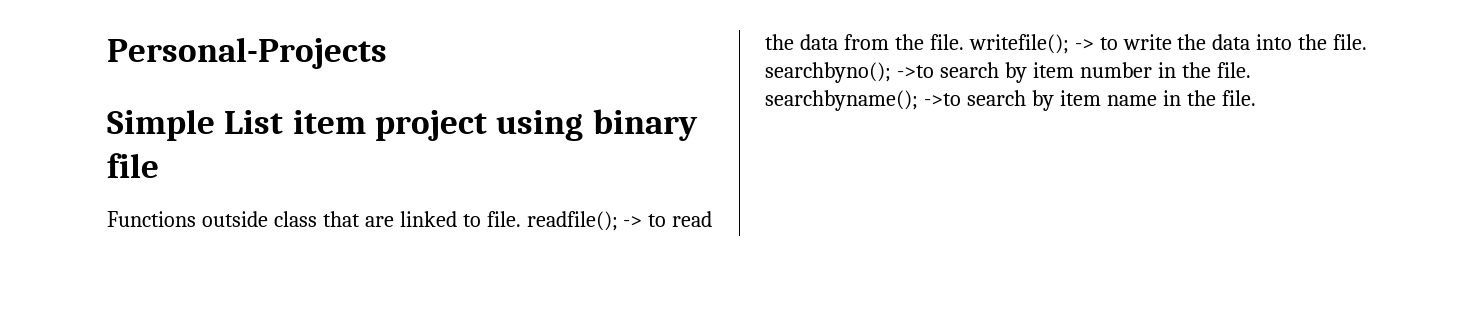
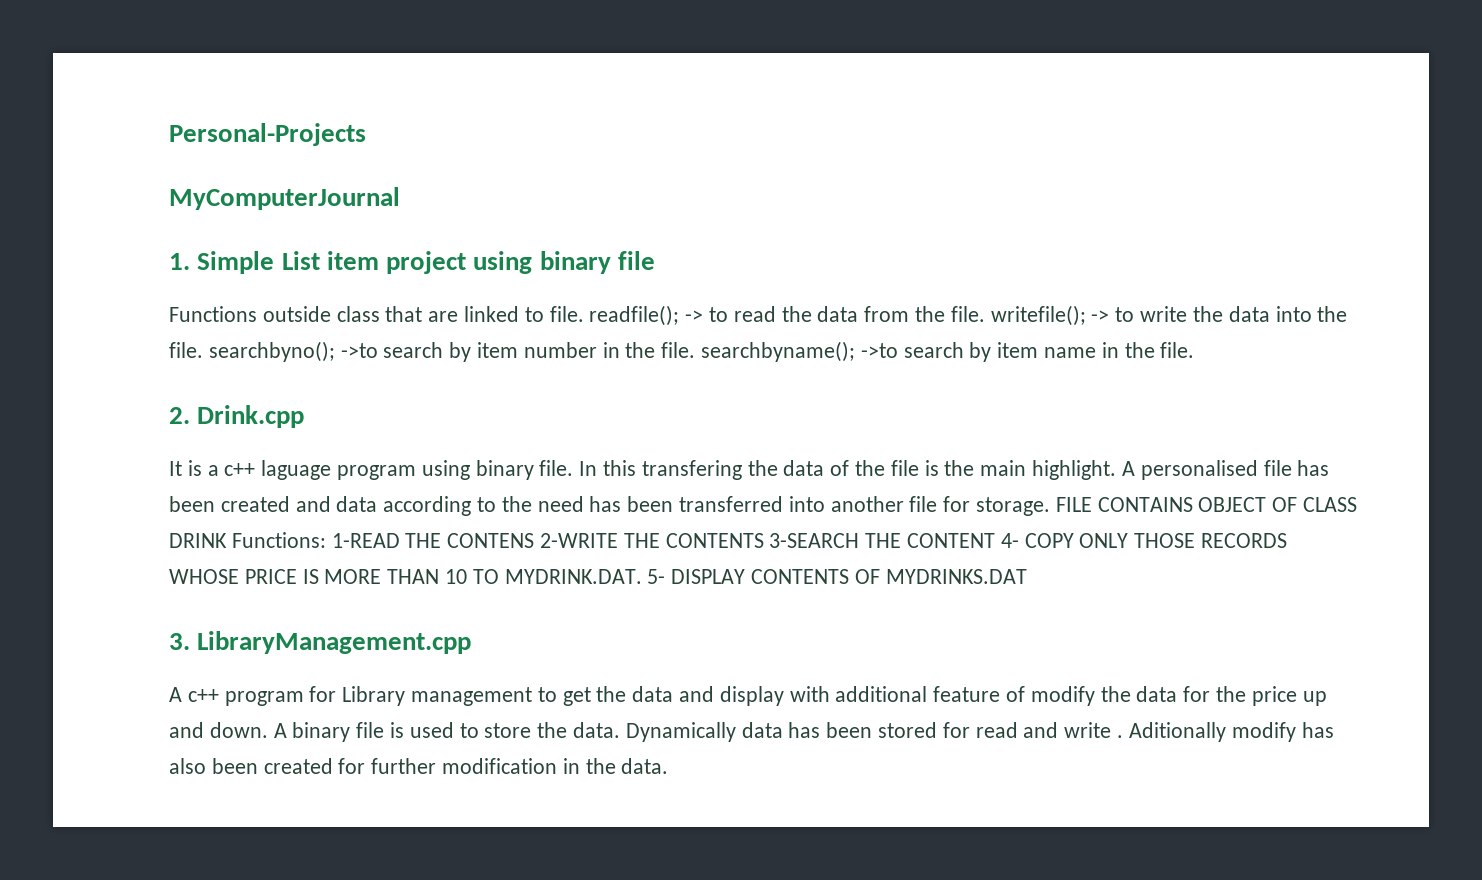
(387, 53) none -> [169,187,400,210] [169,253,190,270] MyComputerJournal // 1.
(1256, 98) none -> [169,405,305,428] [169,460,1330,480] [169,496,1358,516] [169,532,1288,548] [169,569,1027,584] [169,631,472,654] [169,686,1327,706] [169,722,1334,742] [169,758,669,774] // 2. Drink.cpp // It is a c++ laguage program using binary file. In this transfering the data of the file is the main highlight. A personalised file has been created and data according to the need has been transferred into another file for storage. FILE CONTAINS OBJECT OF CLASS DRINK Functions: 1-READ THE CONTENS 2-WRITE THE CONTENTS 3-SEARCH THE CONTENT 4- COPY ONLY THOSE RECORDS WHOSE PRICE IS MORE THAN 10 TO MYDRINK.DAT. 5- DISPLAY CONTENTS OF MYDRINKS.DAT // 3. LibraryManagement.cpp // A c++ program for Library management to get the data and display with additional feature of modify the data for the price up and down. A binary file is used to store the data. Dynamically data has been stored for read and write . Aditionally modify has also been created for further modification in the data.

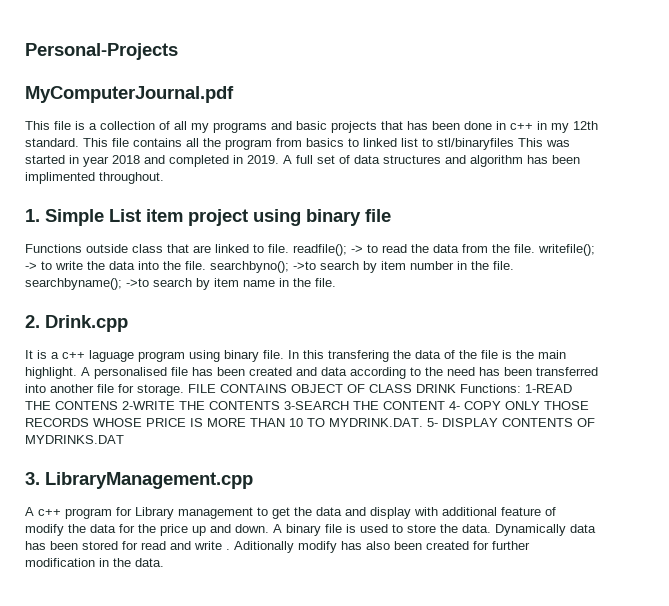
[169,187,400,210] MyComputerJournal -> [25,86,234,103] [25,121,598,133] [25,138,570,150] [25,155,580,167] [25,172,164,184] MyComputerJournal.pdf // This file is a collection of all my programs and basic projects that has been done in c++ in my 12th standard. This file contains all the program from basics to linked list to stl/binaryfiles This was started in year 2018 and completed in 2019. A full set of data structures and algorithm has been implimented throughout.

